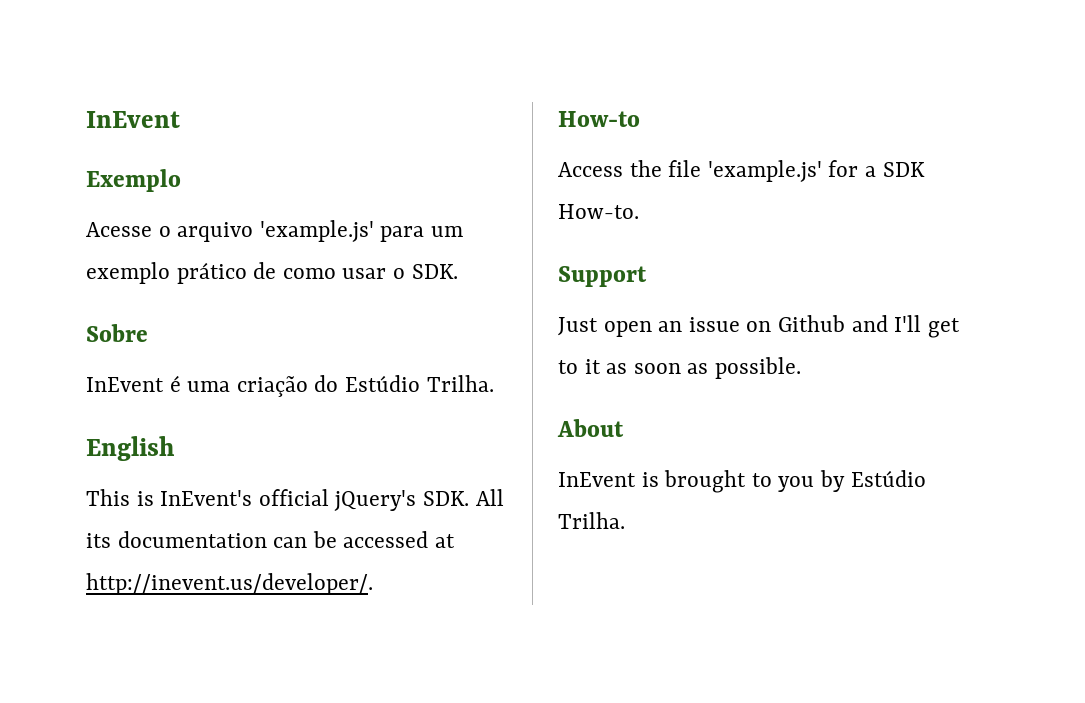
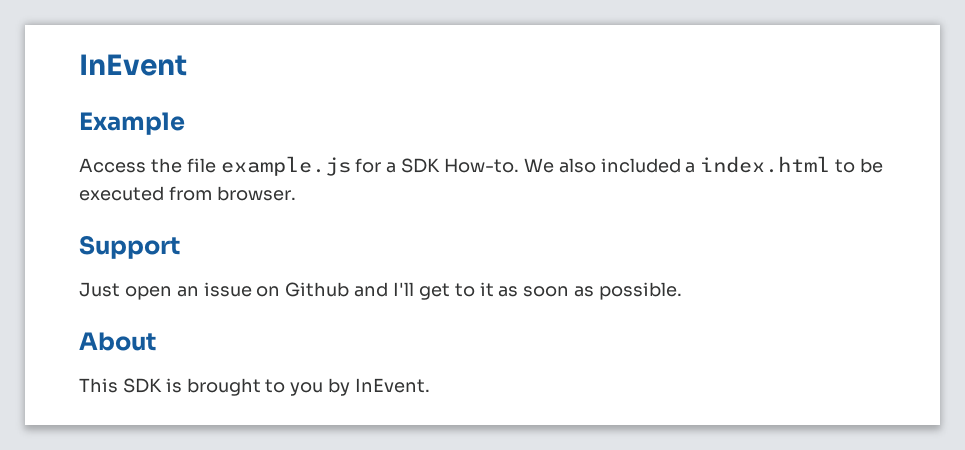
[86,169,181,192] [86,220,464,242] [86,262,458,284] [86,324,148,342] [86,375,494,397] [86,436,175,461] [86,489,504,511] [86,531,456,548] [86,573,373,595] [558,111,640,127] Exemplo // Acesse o arquivo 'example.js' para um exemplo prático de como usar o SDK. // Sobre // InEvent é uma criação do Estúdio Trilha. // English // This is InEvent's official jQuery's SDK. All its documentation can be accessed at http://inevent.us/developer/. // How-to -> [79,112,185,135] Example
[707,160,822,182] 'example.js' -> [220,156,351,176] example.js
(639, 211) none -> [523,156,884,173] [79,186,296,201] We also included a index.html to be executed from browser.
[558,472,636,487] InEvent -> [79,378,162,393] This SDK
[850,470,926,487] [558,512,625,529] Estúdio Trilha. -> [355,378,431,393] InEvent.

